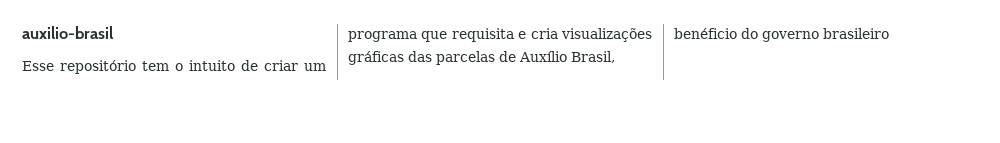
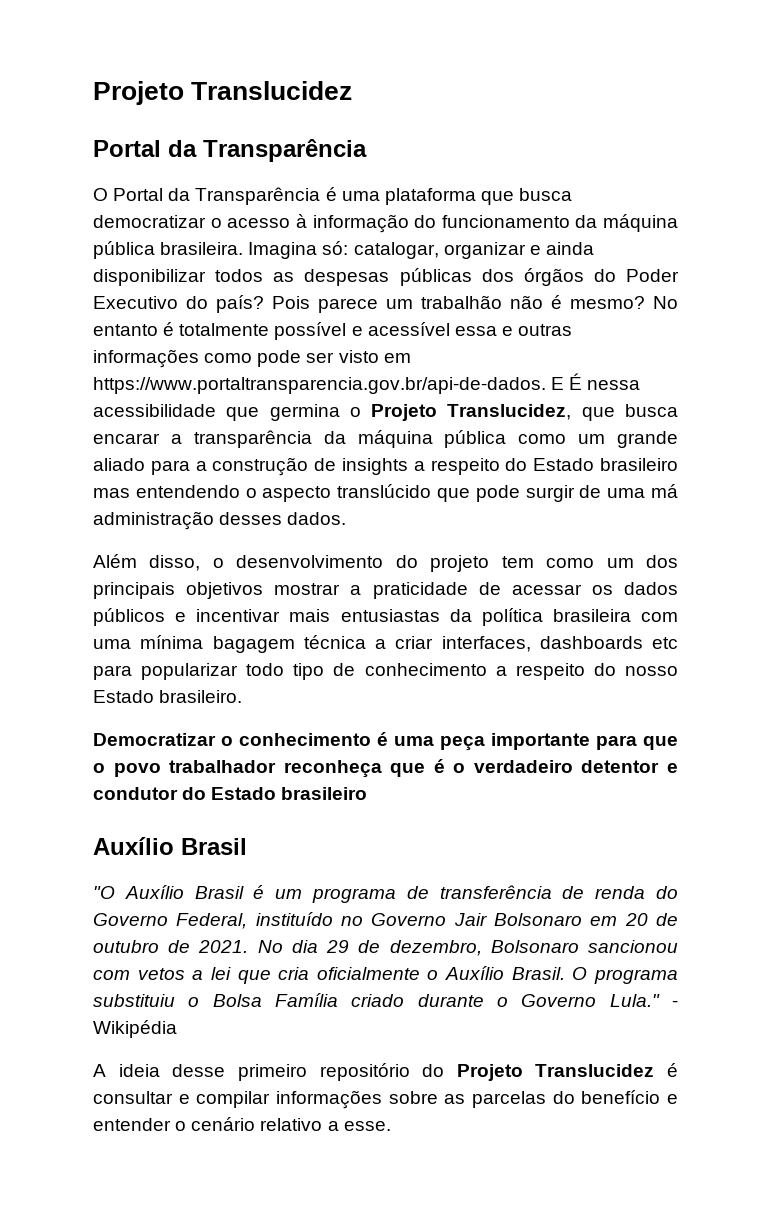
[22,26,113,39] [22,60,326,74] [348,28,652,42] [348,51,615,65] [674,28,889,42] auxilio-brasil // Esse repositório tem o intuito de criar um programa que requisita e cria visualizações gráficas das parcelas de Auxílio Brasil, benéficio do governo brasileiro -> [93,81,353,105] [93,139,367,162] [93,187,573,205] [93,214,678,233] [93,241,594,259] [93,268,679,286] [93,295,678,313] [93,322,573,340] [93,349,411,368] [93,373,641,394] [93,404,678,421] [93,430,678,448] [93,457,679,476] [93,484,678,502] [93,511,347,530] [93,554,679,572] [93,582,678,599] [93,608,678,626] [93,635,678,653] [93,663,679,680] [93,690,243,703] [93,732,678,751] [93,759,678,778] [93,787,368,800] [93,837,247,855] [93,885,678,903] [93,912,678,929] [93,940,678,956] [93,966,678,984] [93,993,678,1007] [93,1020,177,1038] [93,1063,678,1081] [93,1090,679,1109] [93,1117,391,1131] Projeto Translucidez // Portal da Transparência // O Portal da Transparência é uma plataforma que busca democratizar o acesso à informação do funcionamento da máquina pública brasileira. Imagina só: catalogar, organizar e ainda disponibilizar todos as despesas públicas dos órgãos do Poder Executivo do país? Pois parece um trabalhão não é mesmo? No entanto é totalmente possível e acessível essa e outras informações como pode ser visto em https://www.portaltransparencia.gov.br/api-de-dados. E É nessa acessibilidade que germina o Projeto Translucidez, que busca encarar a transparência da máquina pública como um grande aliado para a construção de insights a respeito do Estado brasileiro mas entendendo o aspecto translúcido que pode surgir de uma má administração desses dados. // Além disso, o desenvolvimento do projeto tem como um dos principais objetivos mostrar a praticidade de acessar os dados públicos e incentivar mais entusiastas da política brasileira com uma mínima bagagem técnica a criar interfaces, dashboards etc para popularizar todo tipo de conhecimento a respeito do nosso Estado brasileiro. // Democratizar o conhecimento é uma peça importante para que o povo trabalhador reconheça que é o verdadeiro detentor e condutor do Estado brasileiro // Auxílio Brasil // "O Auxílio Brasil é um programa de transferência de renda do Governo Federal, instituído no Governo Jair Bolsonaro em 20 de outubro de 2021. No dia 29 de dezembro, Bolsonaro sancionou com vetos a lei que cria oficialmente o Auxílio Brasil. O programa substituiu o Bolsa Família criado durante o Governo Lula." - Wikipédia // A ideia desse primeiro repositório do Projeto Translucidez é consultar e compilar informações sobre as parcelas do benefício e entender o cenário relativo a esse.

